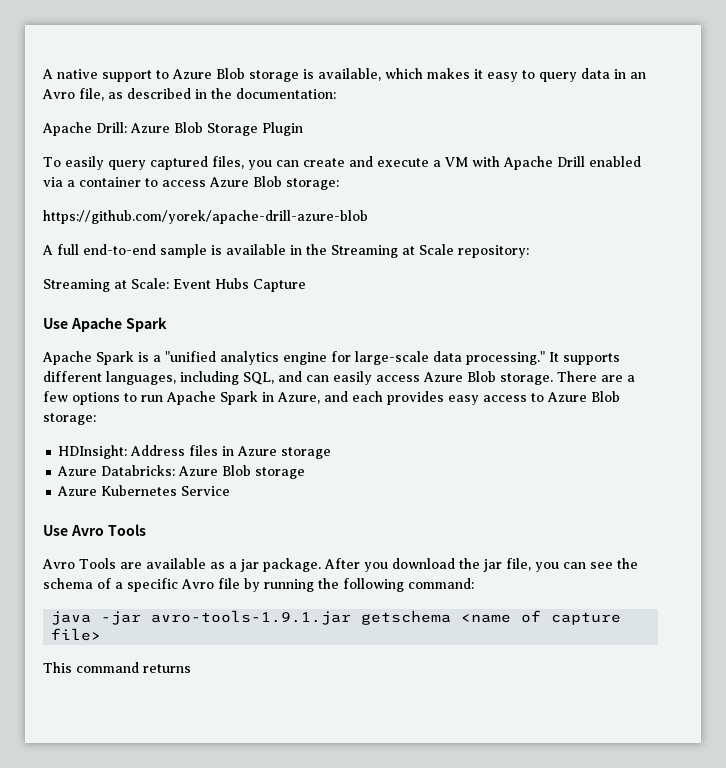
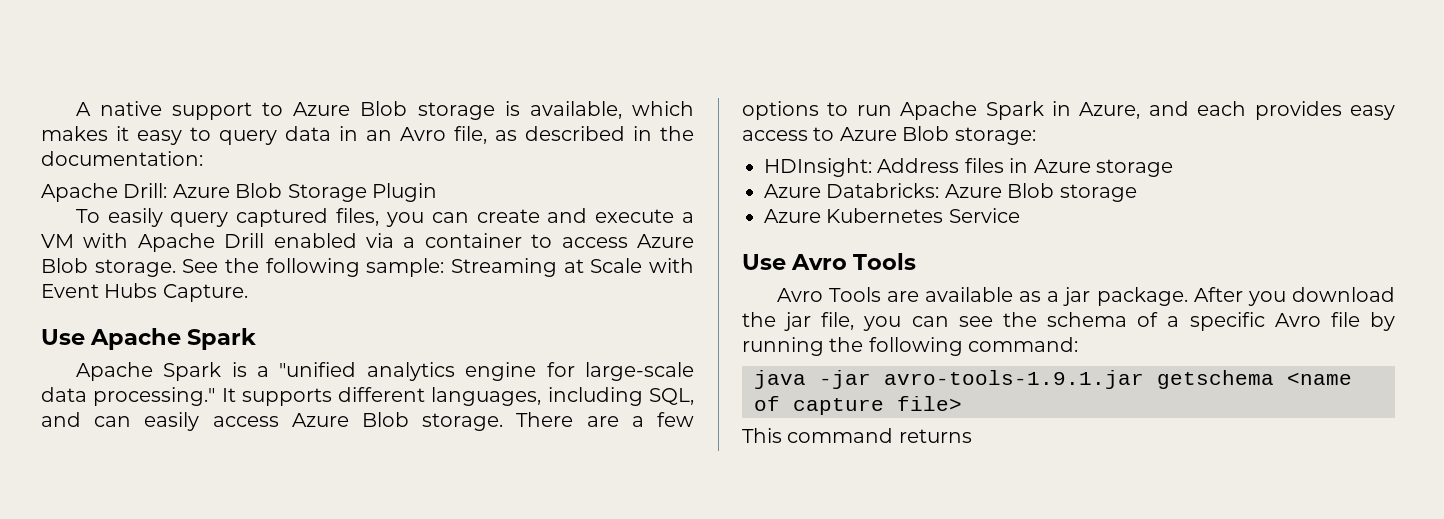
[286,178,339,190] [43,210,368,224] [42,244,529,258] [43,278,169,292] storage: // https://github.com/yorek/apache-drill-azure-blob // A full end-to-end sample is available in the Streaming at Scale repository: // Streaming at Scale: -> [94,258,694,277] storage. See the following sample: Streaming at Scale with
[253,279,306,292] Capture -> [162,284,248,302] Capture.

